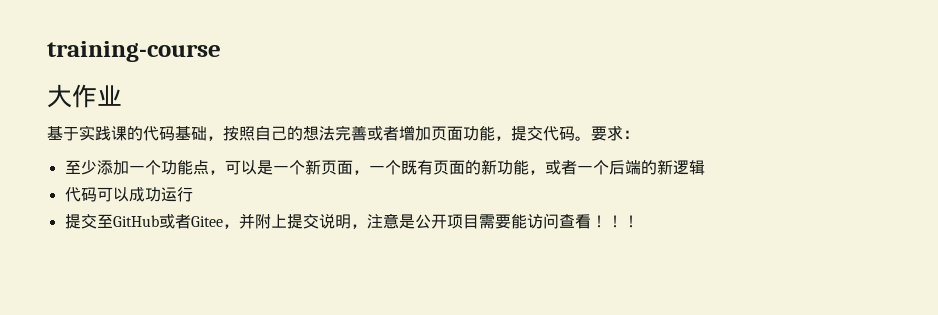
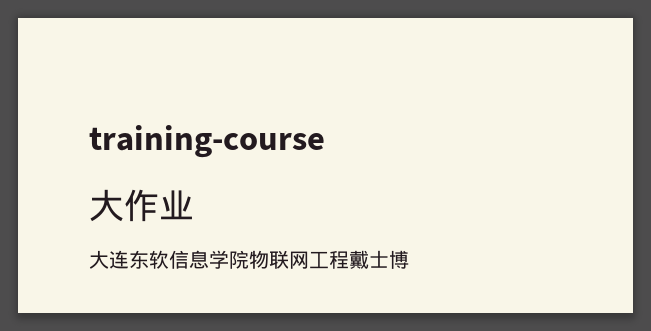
[47,125,639,141] [64,159,705,175] [64,187,193,202] [64,213,639,229] 基于实践课的代码基础，按照自己的想法完善或者增加页面功能，提交代码。要求： // 至少添加一个功能点，可以是一个新页面，一个既有页面的新功能，或者一个后端的新逻辑 // 代码可以成功运行 // 提交至GitHub或者Gitee，并附上提交说明，注意是公开项目需要能访问查看！！！ -> [89,250,409,269] 大连东软信息学院物联网工程戴士博

